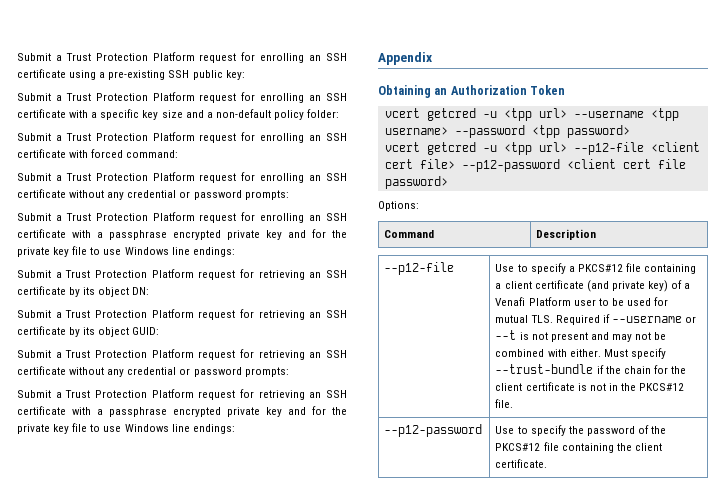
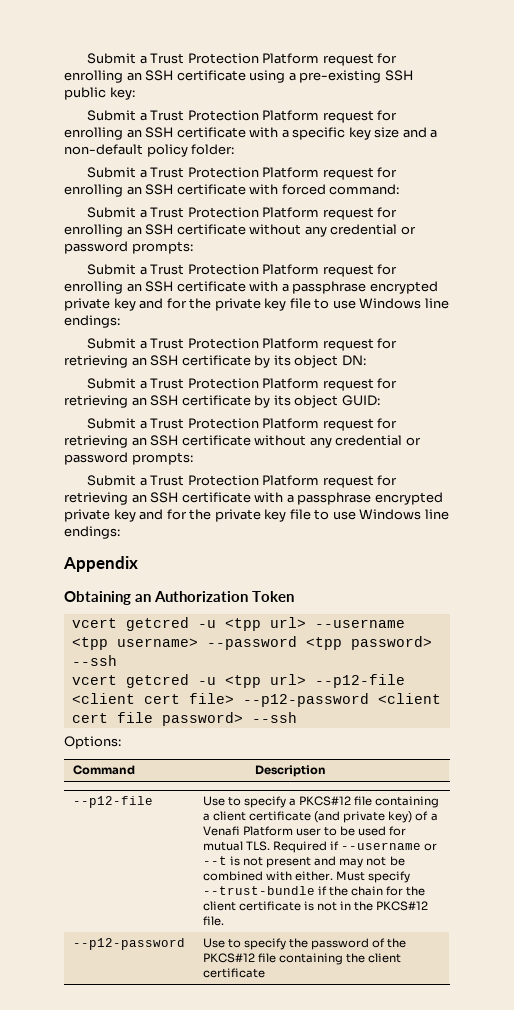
(630, 131) none -> [71,655,117,666] --ssh
(448, 182) none -> [251,712,297,723] --ssh
[495,459,548,468] certificate. -> [202,968,265,978] certificate

